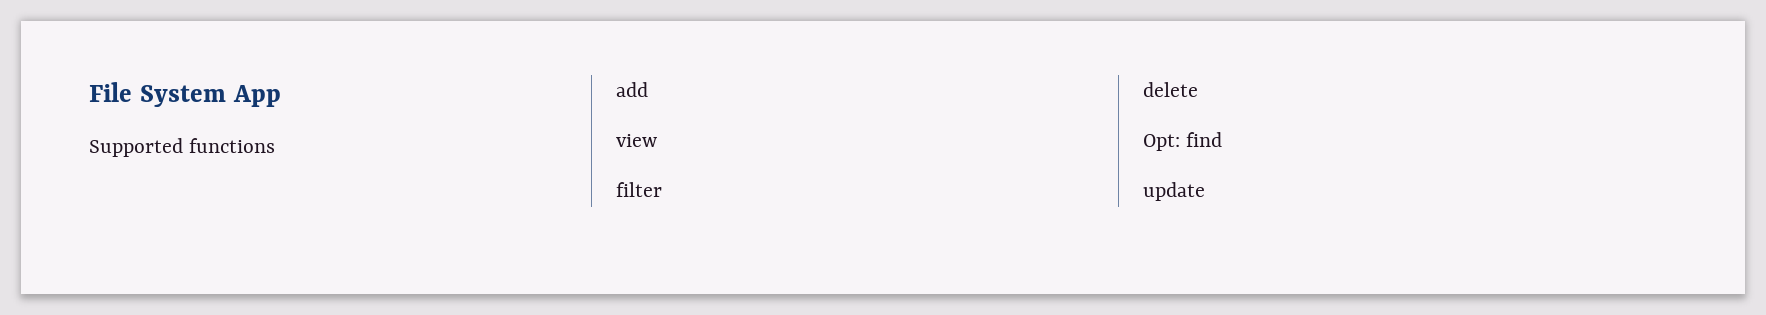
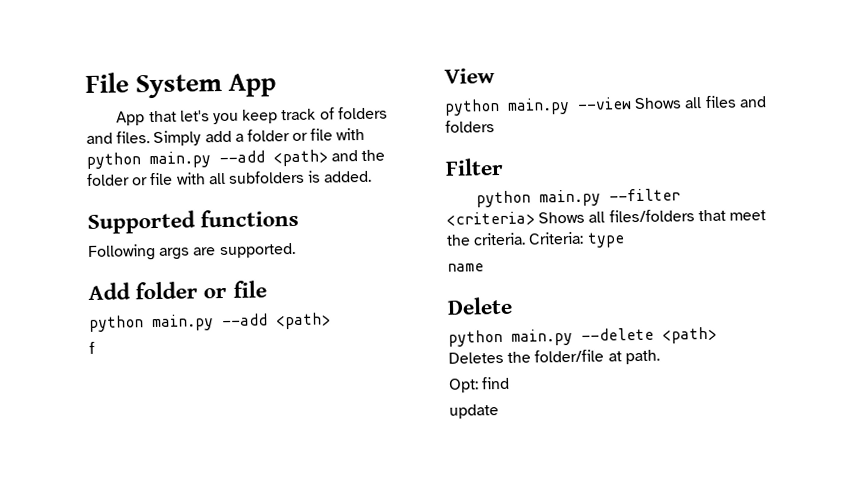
[89,138,276,157] [616,82,648,97] [616,134,657,147] [616,182,662,197] [1143,82,1198,97] Supported functions // add // view // filter // delete -> [116,106,388,126] [86,127,366,147] [86,149,386,169] [87,170,373,186] [87,208,300,234] [88,242,296,261] [88,280,267,300] [89,312,331,332] [89,341,95,354] [444,68,495,84] [444,95,767,116] [445,120,495,133] [445,157,504,176] [476,188,682,208] [446,209,766,226] [446,231,625,248] [447,263,484,272] [447,296,513,315] [448,326,717,347] [448,349,660,365] App that let's you keep track of folders and files. Simply add a folder or file with python main.py --add <path> and the folder or file with all subfolders is added. // Supported functions // Following args are supported. // Add folder or file // python main.py --add <path> // f // View // python main.py --view Shows all files and folders // Filter // python main.py --filter <criteria> Shows all files/folders that meet the criteria. Criteria: type // name // Delete // python main.py --delete <path> Deletes the folder/file at path.

